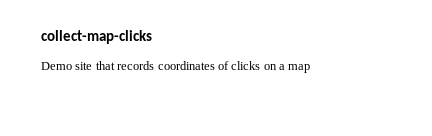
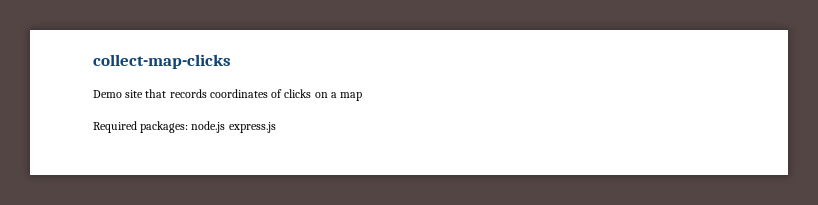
(311, 68) none -> [93,121,276,133] // Required packages: node.js express.js

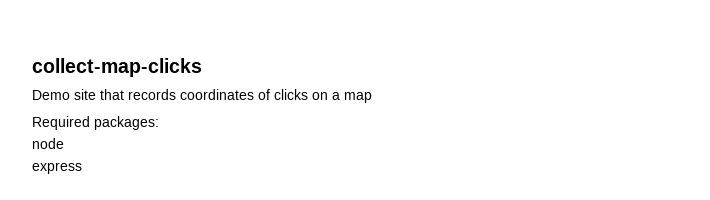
[191,121,276,133] node.js express.js -> [32,138,64,149] [32,162,82,174] // node // express

